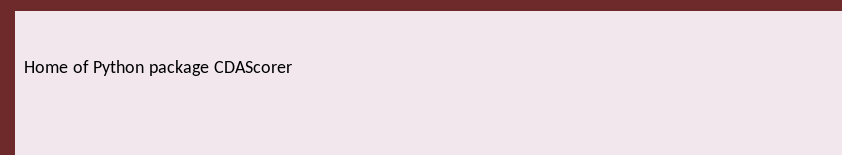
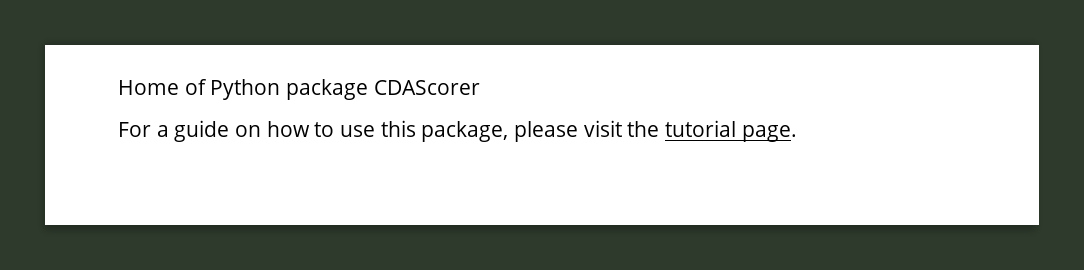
(292, 67) none -> [118,120,797,142] // For a guide on how to use this package, please visit the tutorial page.

